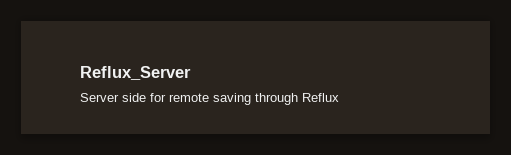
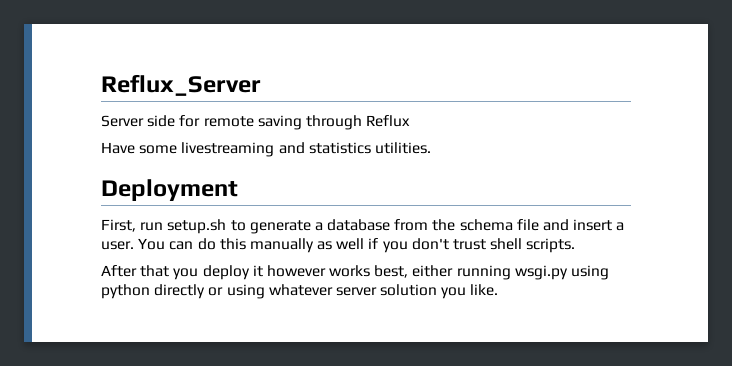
(339, 97) none -> [101,142,431,157] [101,179,238,201] [101,219,625,234] [101,238,576,253] [101,265,610,280] [101,284,499,299] // Have some livestreaming and statistics utilities. // Deployment // First, run setup.sh to generate a database from the schema file and insert a user. You can do this manually as well if you don't trust shell scripts. // After that you deploy it however works best, either running wsgi.py using python directly or using whatever server solution you like.

